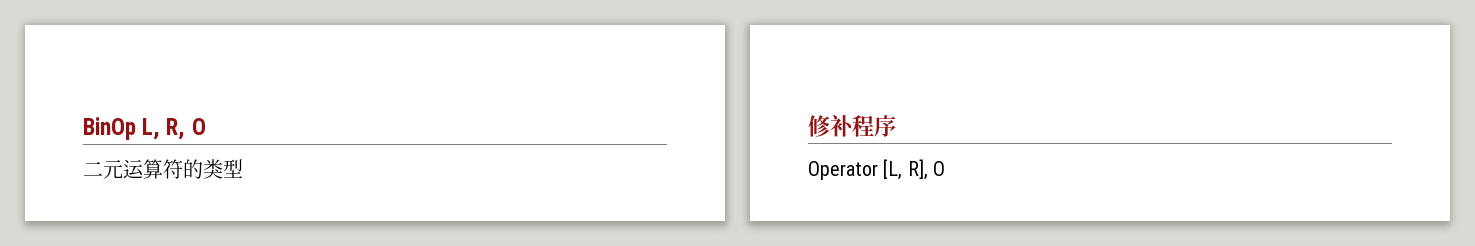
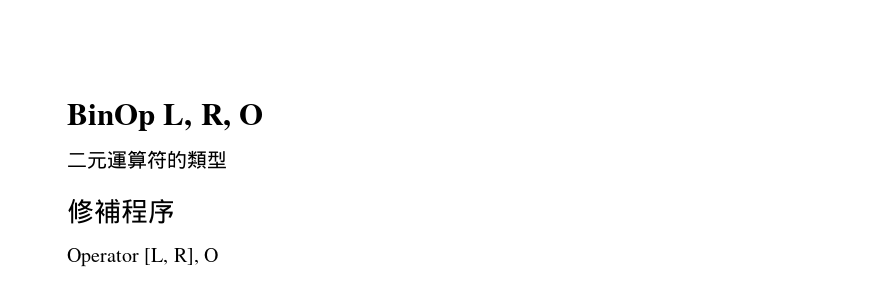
[123,159,223,179] 运算符的类 -> [107,150,207,169] 運算符的類
[830,115,854,137] 补 -> [94,198,121,224] 補

